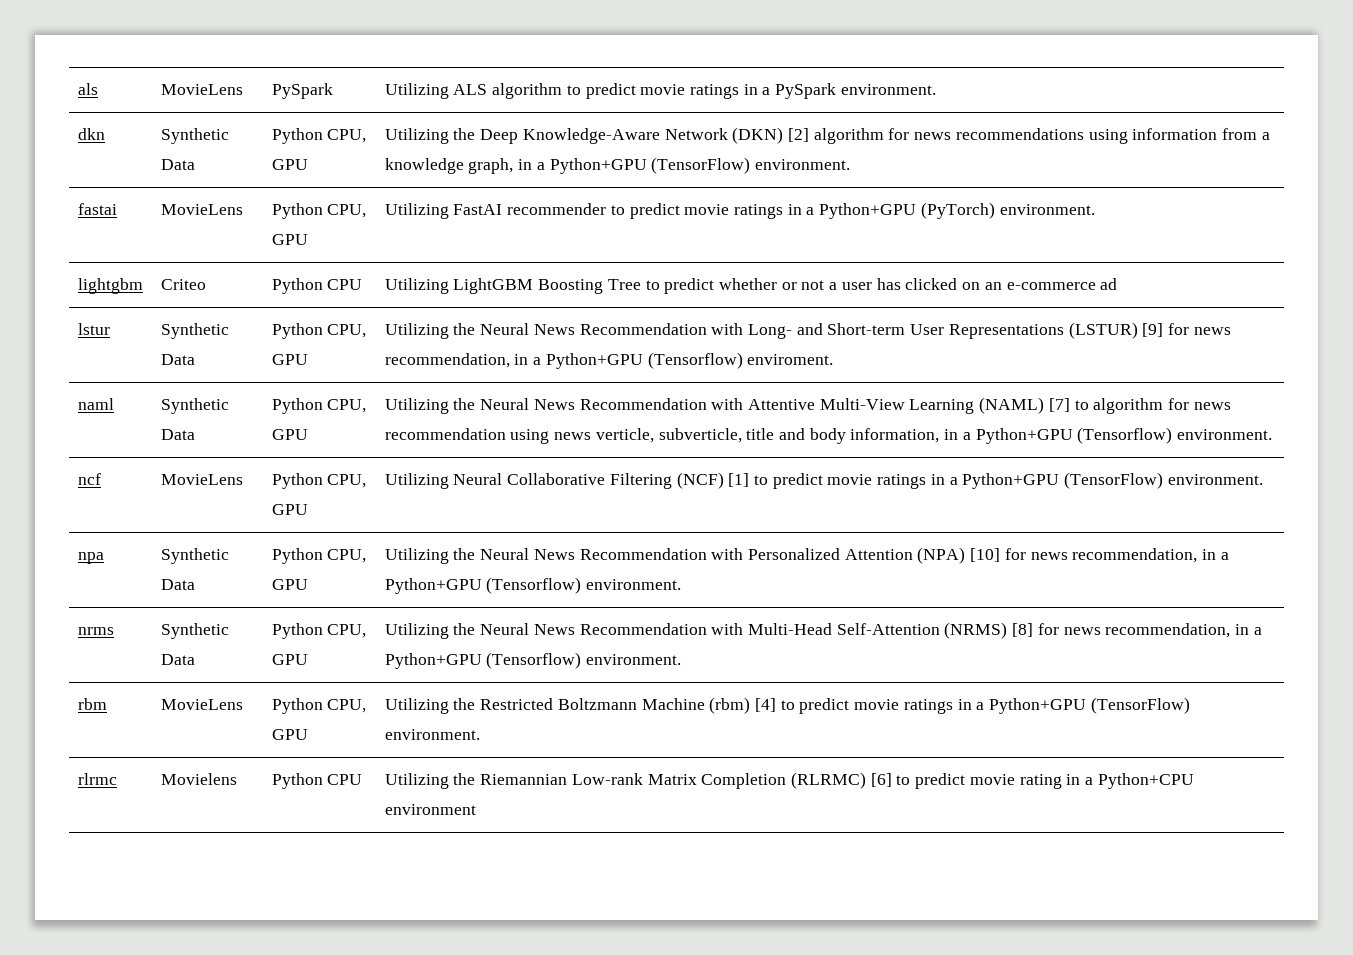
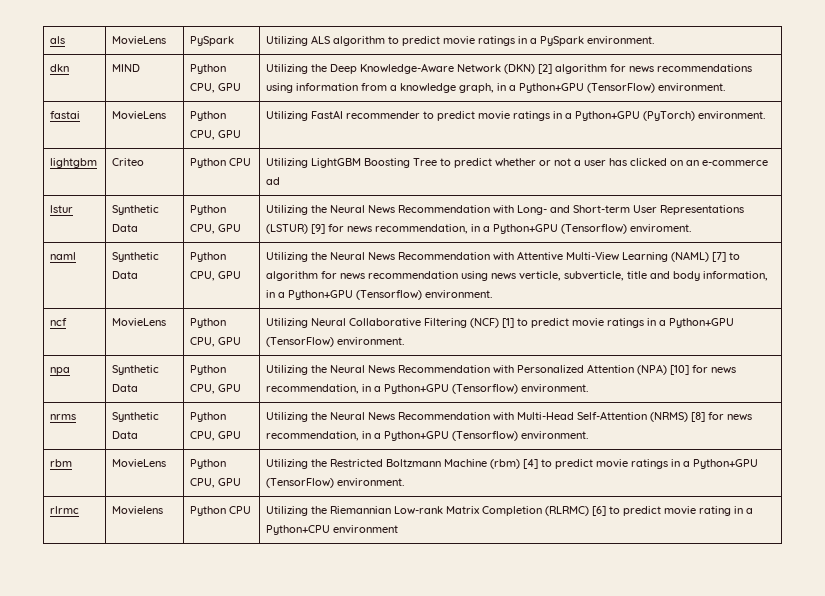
[160,128,229,144] [160,159,195,170] Synthetic Data -> [112,64,141,72] MIND

